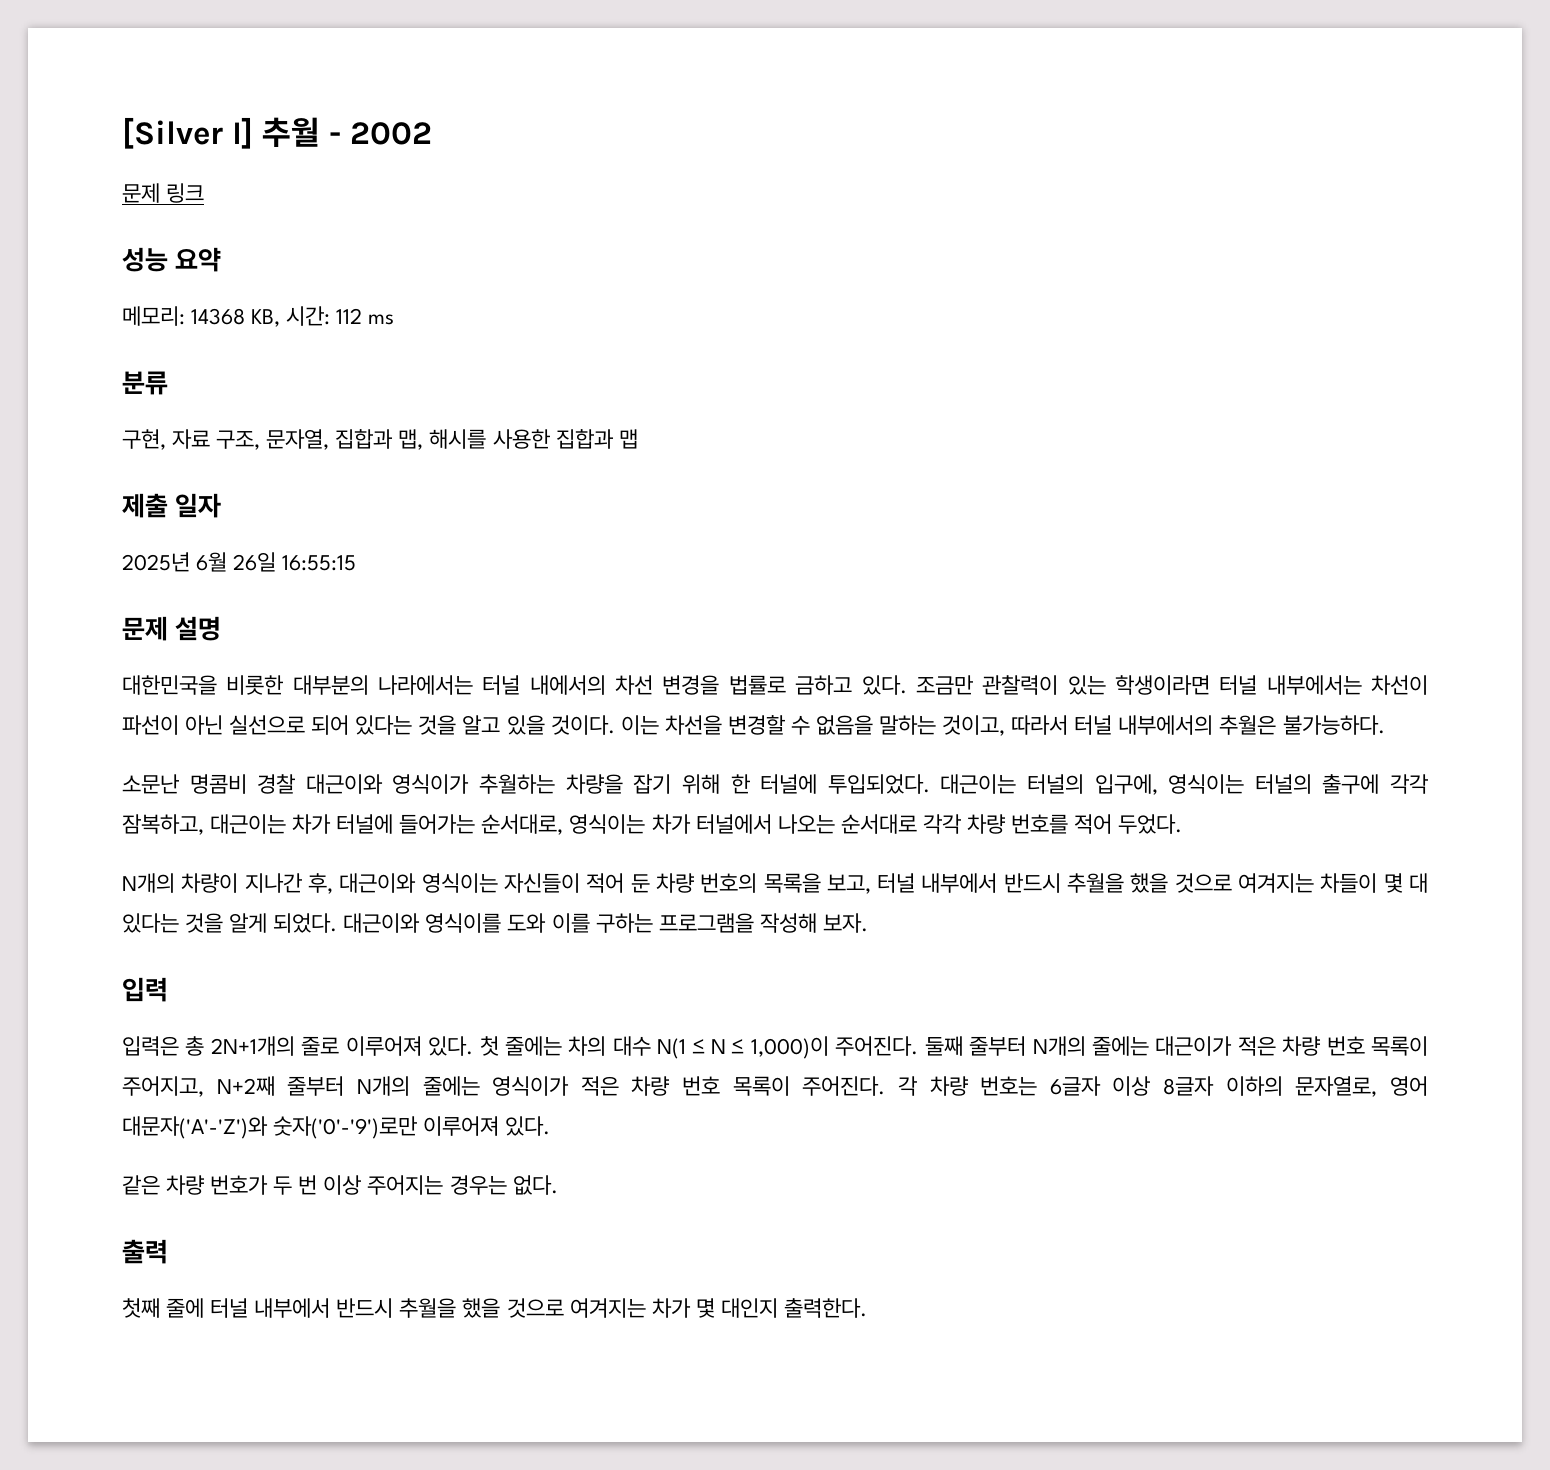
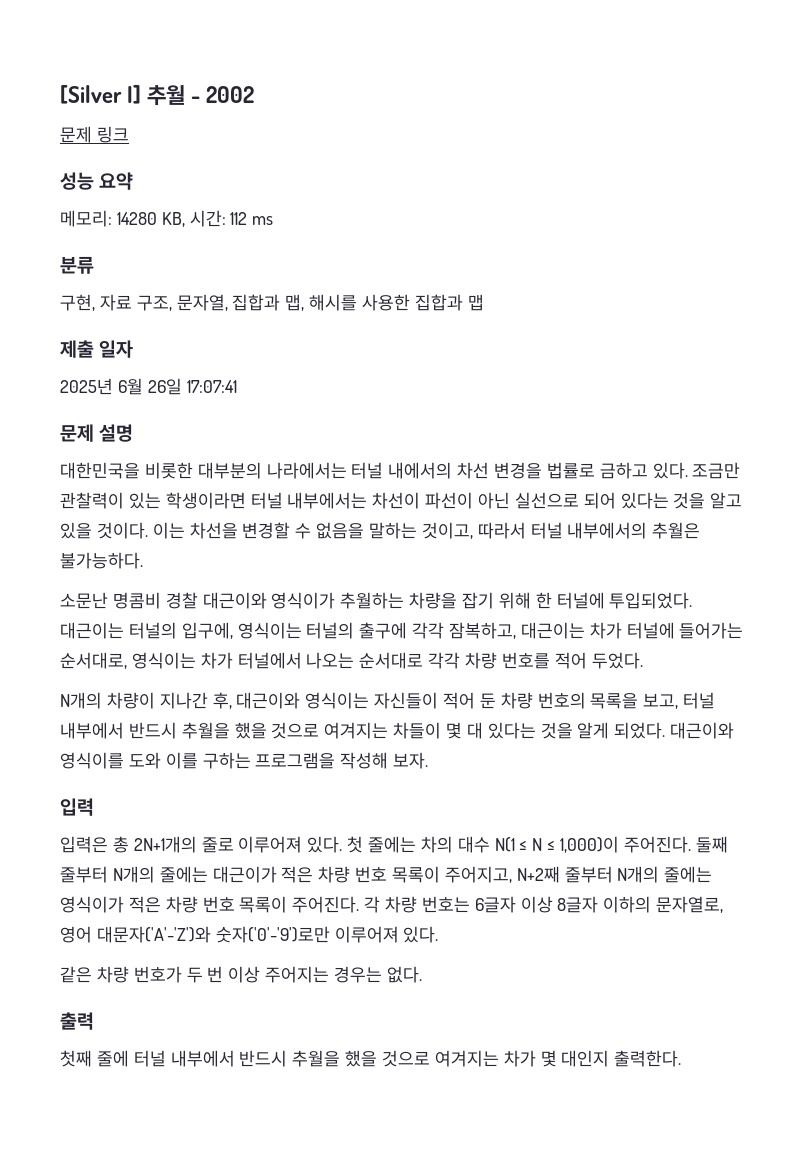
[191,308,246,325] 14368 -> [116,212,157,225] 14280
[282,555,357,571] 16:55:15 -> [186,380,237,393] 17:07:41

